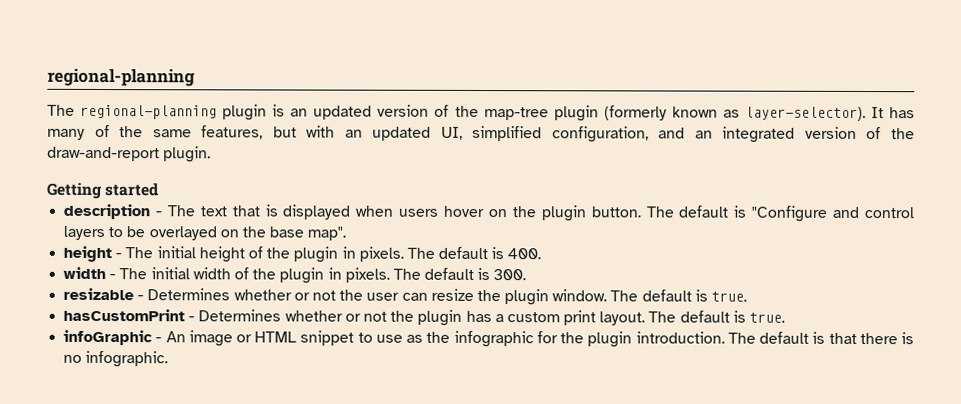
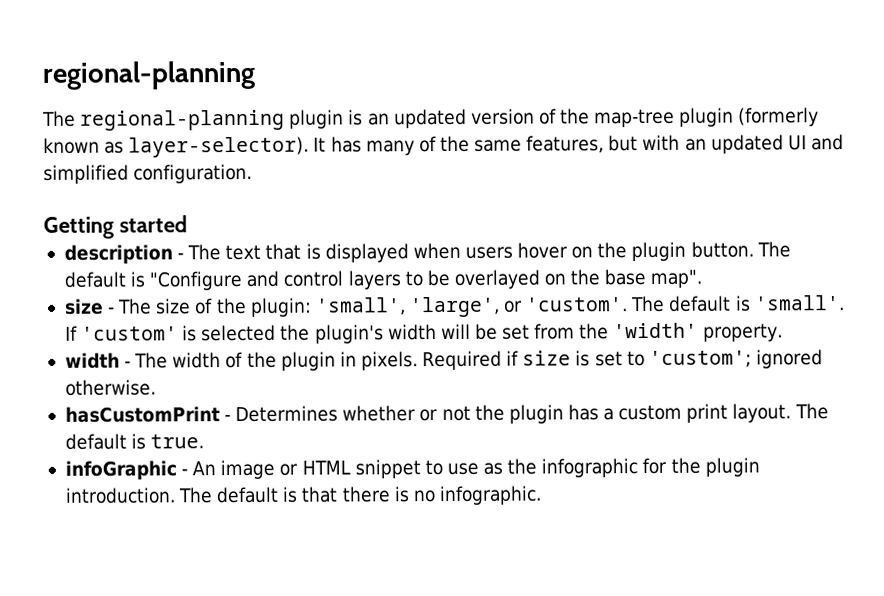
[440,125,915,143] [47,146,212,163] UI, simplified configuration, and an integrated version of the draw-and-report plugin. -> [787,134,844,151] [43,163,253,184] UI and simplified configuration.
[63,245,542,263] height - The initial height of the plugin in pixels. The default is 400. -> [63,295,845,318] [64,322,783,344] size - The size of the plugin: 'small', 'large', or 'custom'. The default is 'small'. If 'custom' is selected the plugin's width will be set from the 'width' property.
[150,267,190,280] initial -> (169, 360) none
[392,267,527,281] [63,287,748,306] The default is 300. // resizable - Determines whether or not the user can resize the plugin window. The default is true. -> [422,349,823,371] [64,379,156,396] Required if size is set to 'custom'; ignored otherwise.

